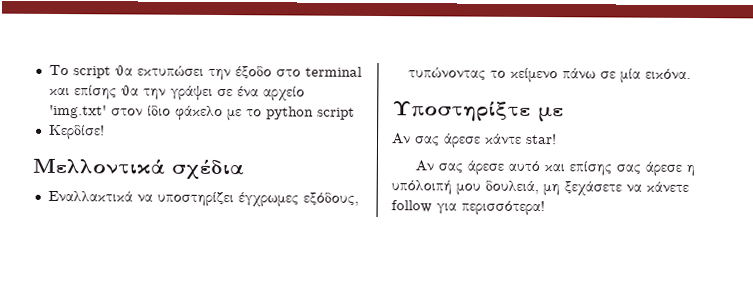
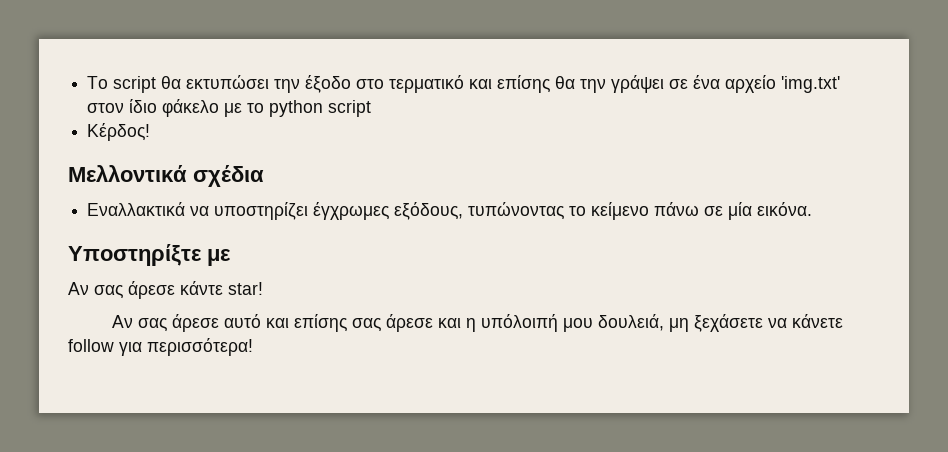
[304,66,362,77] terminal -> [389,75,465,93] τερματικό
[48,124,105,140] Κερδίσε! -> [87,123,151,141] Κέρδος!
(683, 168) none -> [437,318,461,328] και

